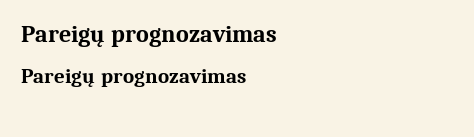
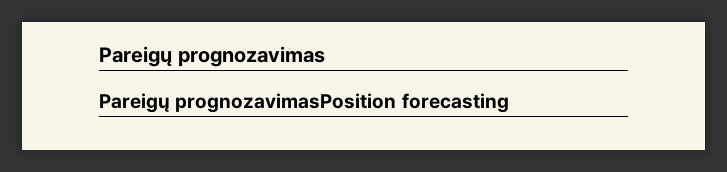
[100,69,246,87] prognozavimas -> [175,93,509,113] prognozavimasPosition forecasting

